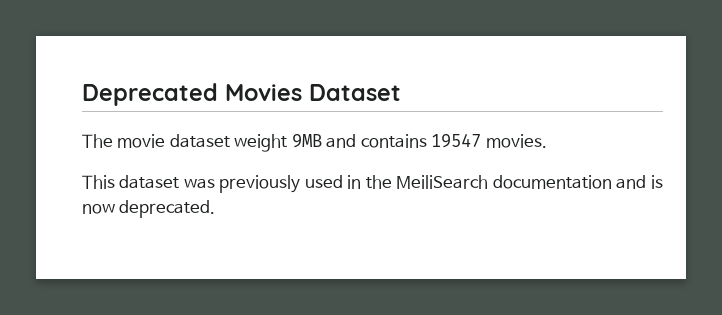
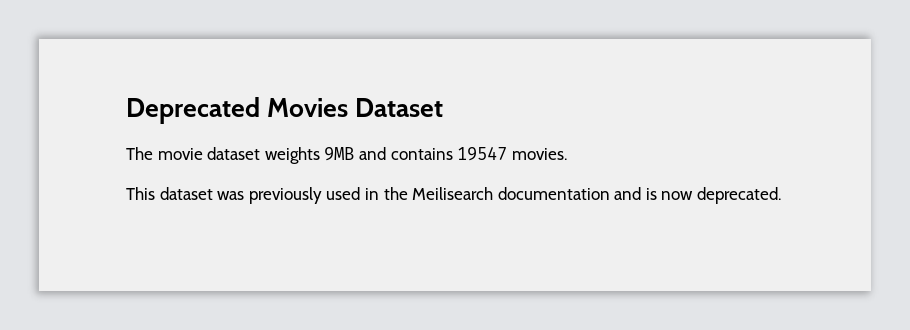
[234,134,288,152] weight -> [264,147,320,164] weights
[396,175,489,189] MeiliSearch -> [412,187,494,200] Meilisearch

